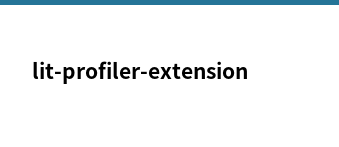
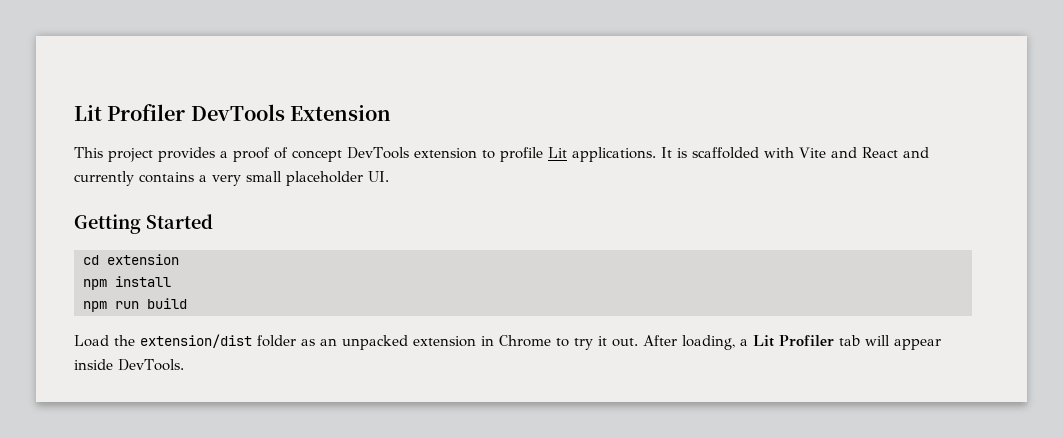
[32,61,248,84] lit-profiler-extension -> [74,104,392,121] [74,147,929,162] [74,171,389,186] [74,214,213,234] [83,254,179,265] [83,276,171,290] [83,298,187,312] [74,334,941,350] [74,359,184,371] Lit Profiler DevTools Extension // This project provides a proof of concept DevTools extension to profile Lit applications. It is scaffolded with Vite and React and currently contains a very small placeholder UI. // Getting Started // cd extension // npm install // npm run build // Load the extension/dist folder as an unpacked extension in Chrome to try it out. After loading, a Lit Profiler tab will appear inside DevTools.

